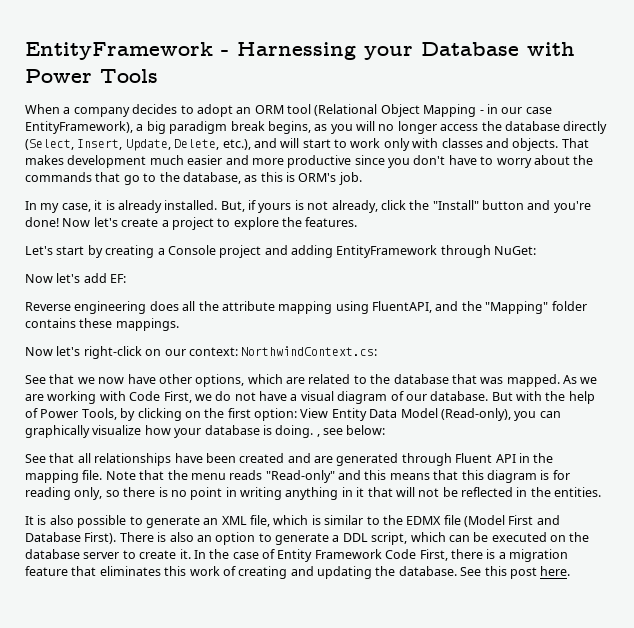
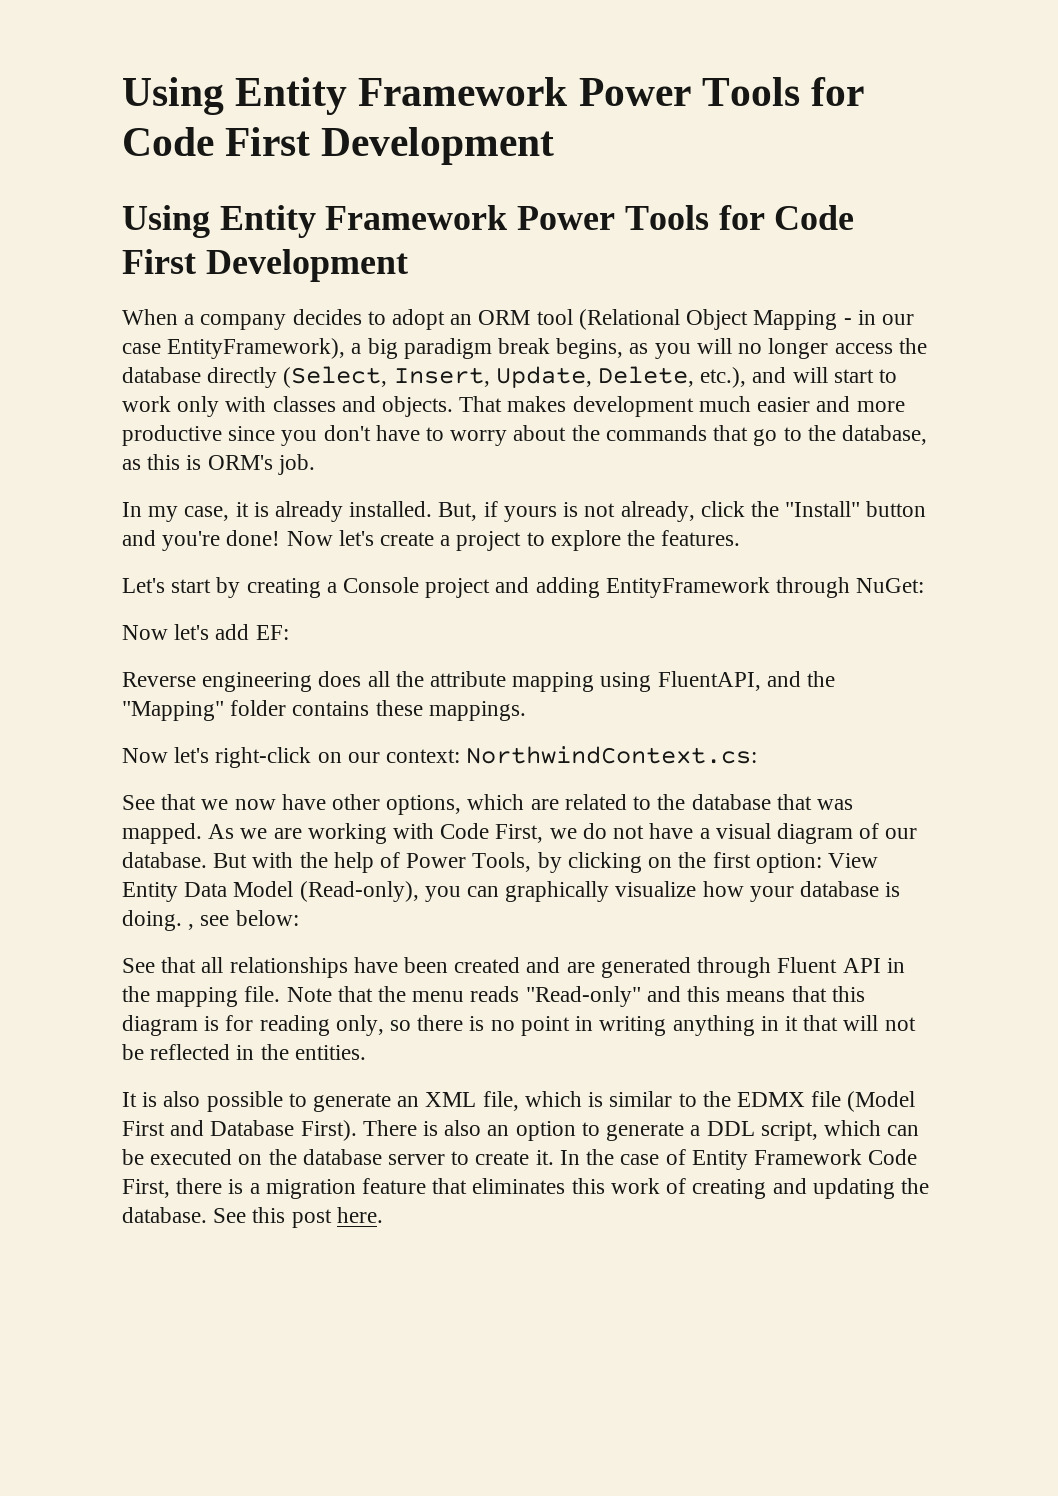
[25,42,575,60] [25,69,158,83] EntityFramework - Harnessing your Database with Power Tools -> [122,77,865,115] [122,127,555,165] [122,205,855,238] [122,249,408,282] Using Entity Framework Power Tools for Code First Development // Using Entity Framework Power Tools for Code First Development

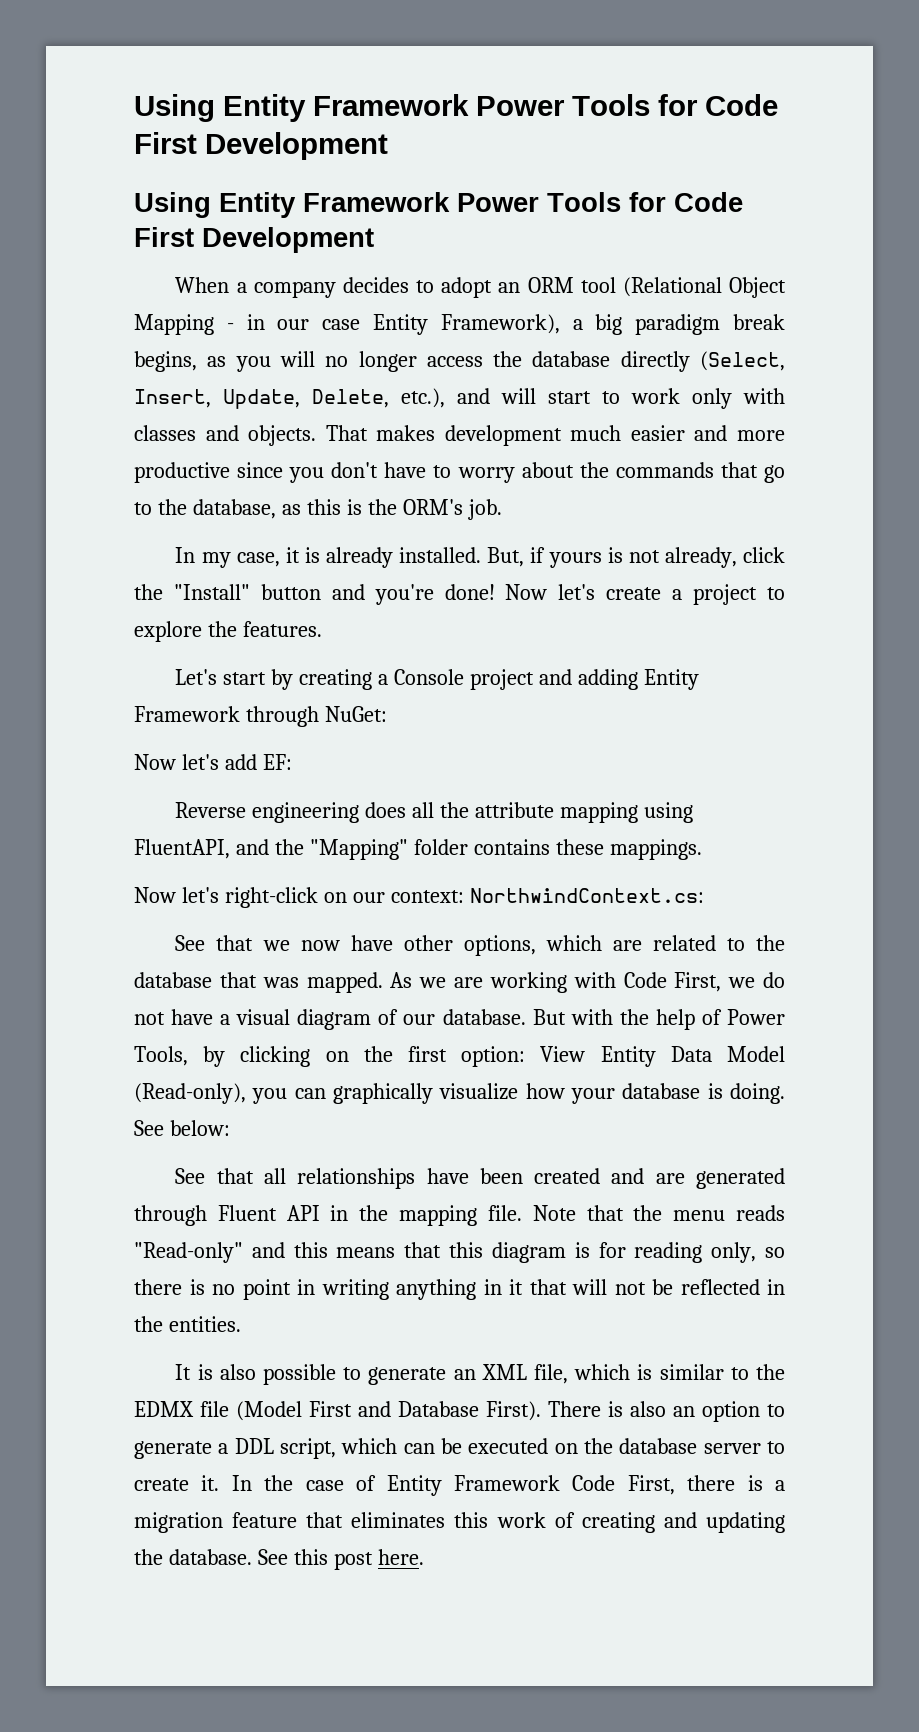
[167,338,346,359] EntityFramework), -> [373,314,560,335] Entity Framework),
(202, 462) none -> [367,499,397,515] the
[605,577,770,598] EntityFramework -> [643,669,699,690] [134,706,240,722] Entity Framework
[188,915,230,930] , see -> [134,1120,164,1136] See

